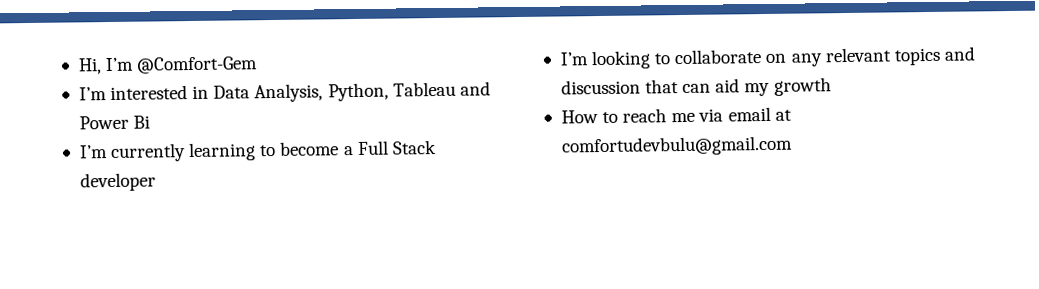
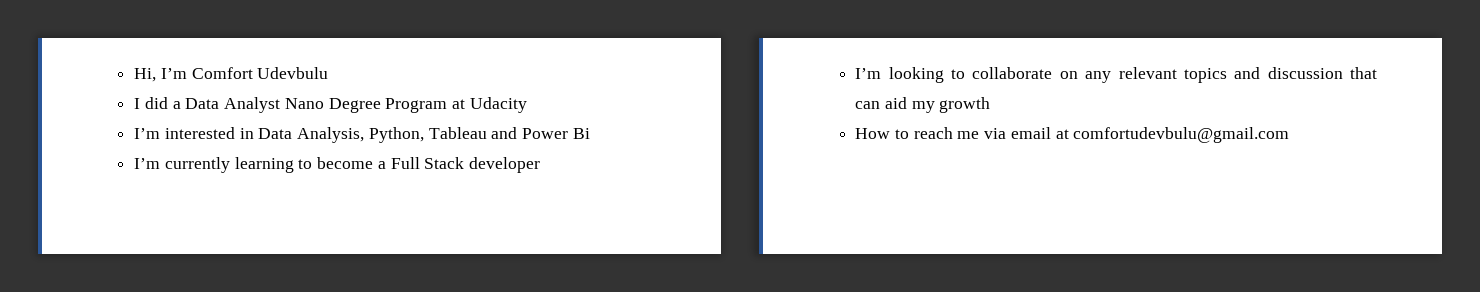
[136,56,259,74] @Comfort-Gem -> [191,67,329,79] [134,97,527,113] Comfort Udevbulu // I did a Data Analyst Nano Degree Program at Udacity

